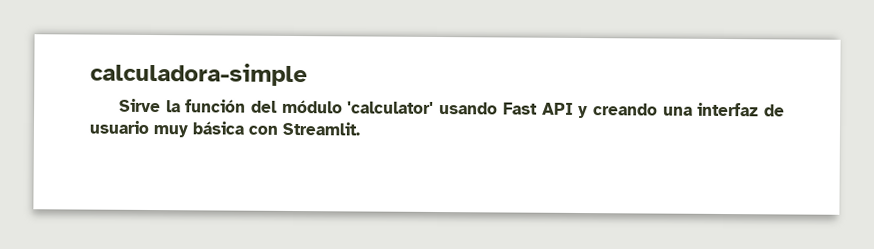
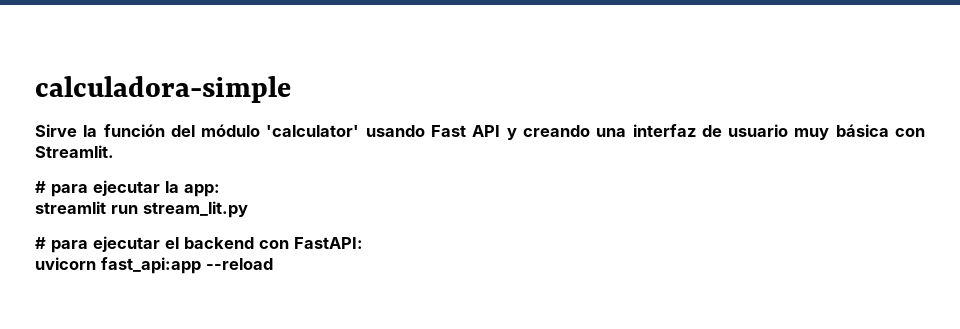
(361, 128) none -> [35,180,220,197] [35,201,248,218] [35,236,363,253] [35,257,273,274] // # para ejecutar la app: // streamlit run stream_lit.py // # para ejecutar el backend con FastAPI: // uvicorn fast_api:app --reload

